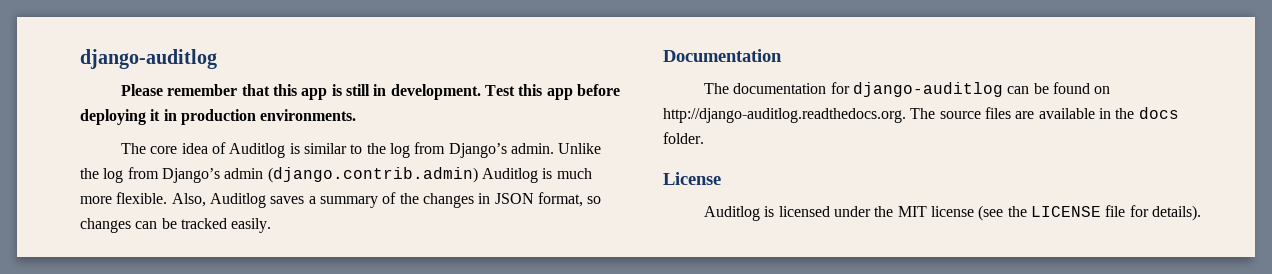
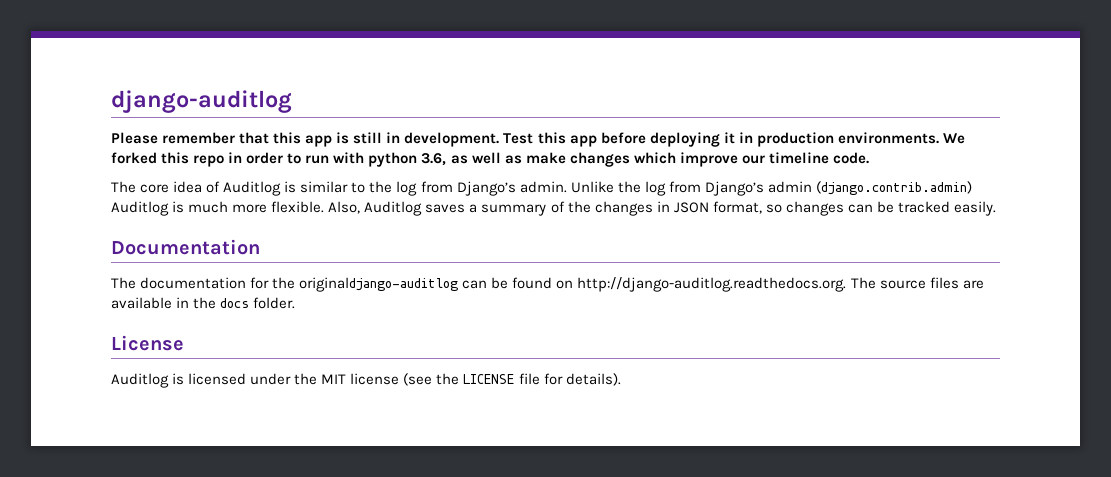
(357, 115) none -> [942,133,965,144] [111,152,869,167] We forked this repo in order to run with python 3.6, as well as make changes which improve our timeline code.
[853,82,1004,97] django-auditlog -> [272,277,459,292] the originaldjango-auditlog

